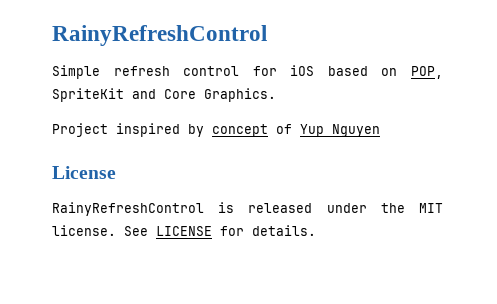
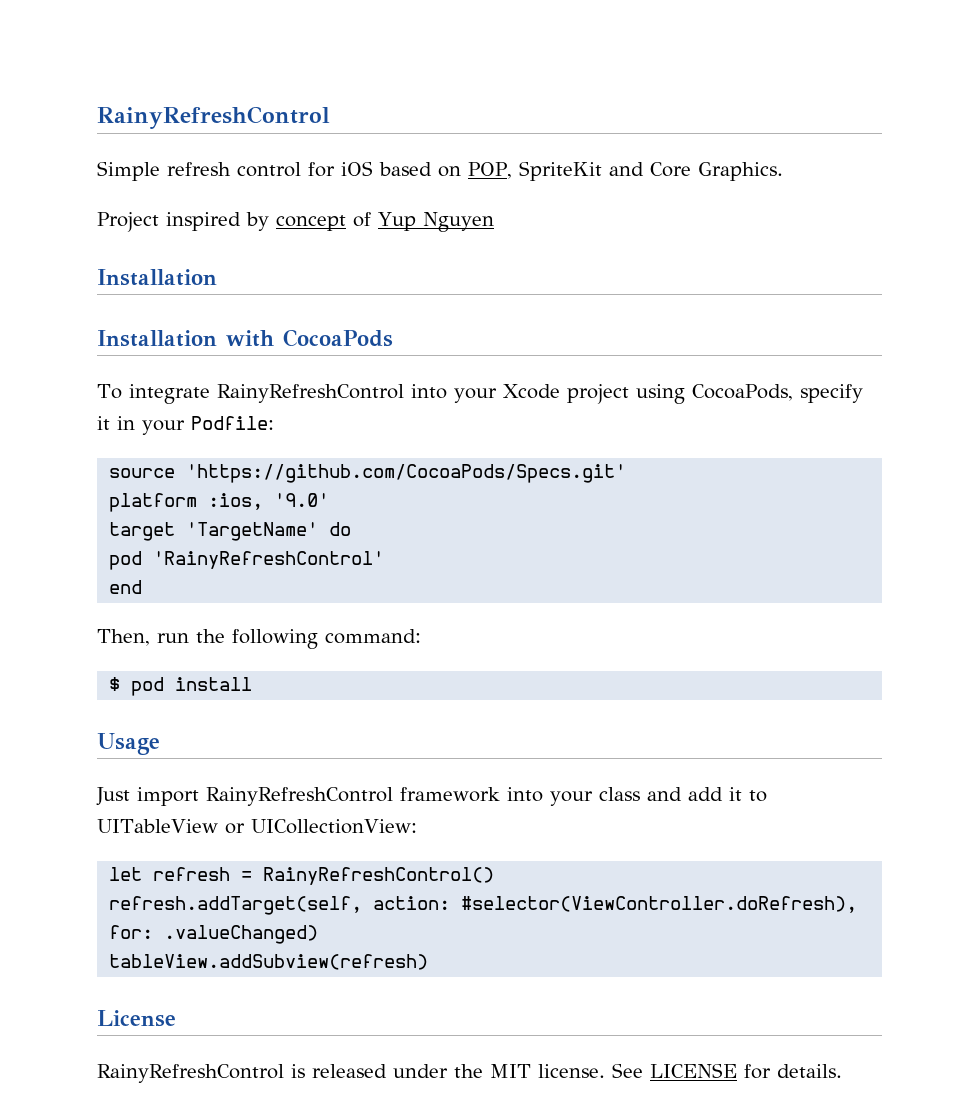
(380, 130) none -> [97,269,217,286] [97,329,393,347] [97,384,863,404] [97,416,274,435] [109,464,627,483] [109,493,330,512] [109,522,352,541] [109,551,385,570] [109,580,143,594] [97,629,421,649] [109,677,253,696] [97,733,160,755] [96,787,767,806] [97,819,417,834] [109,867,495,885] [109,896,858,915] [109,925,319,944] [109,954,429,970] // Installation // Installation with CocoaPods // To integrate RainyRefreshControl into your Xcode project using CocoaPods, specify it in your Podfile: // source 'https://github.com/CocoaPods/Specs.git' // platform :ios, '9.0' // target 'TargetName' do // pod 'RainyRefreshControl' // end // Then, run the following command: // $ pod install // Usage // Just import RainyRefreshControl framework into your class and add it to UITableView or UICollectionView: // let refresh = RainyRefreshControl() // refresh.addTarget(self, action: #selector(ViewController.doRefresh), for: .valueChanged) // tableView.addSubview(refresh)

